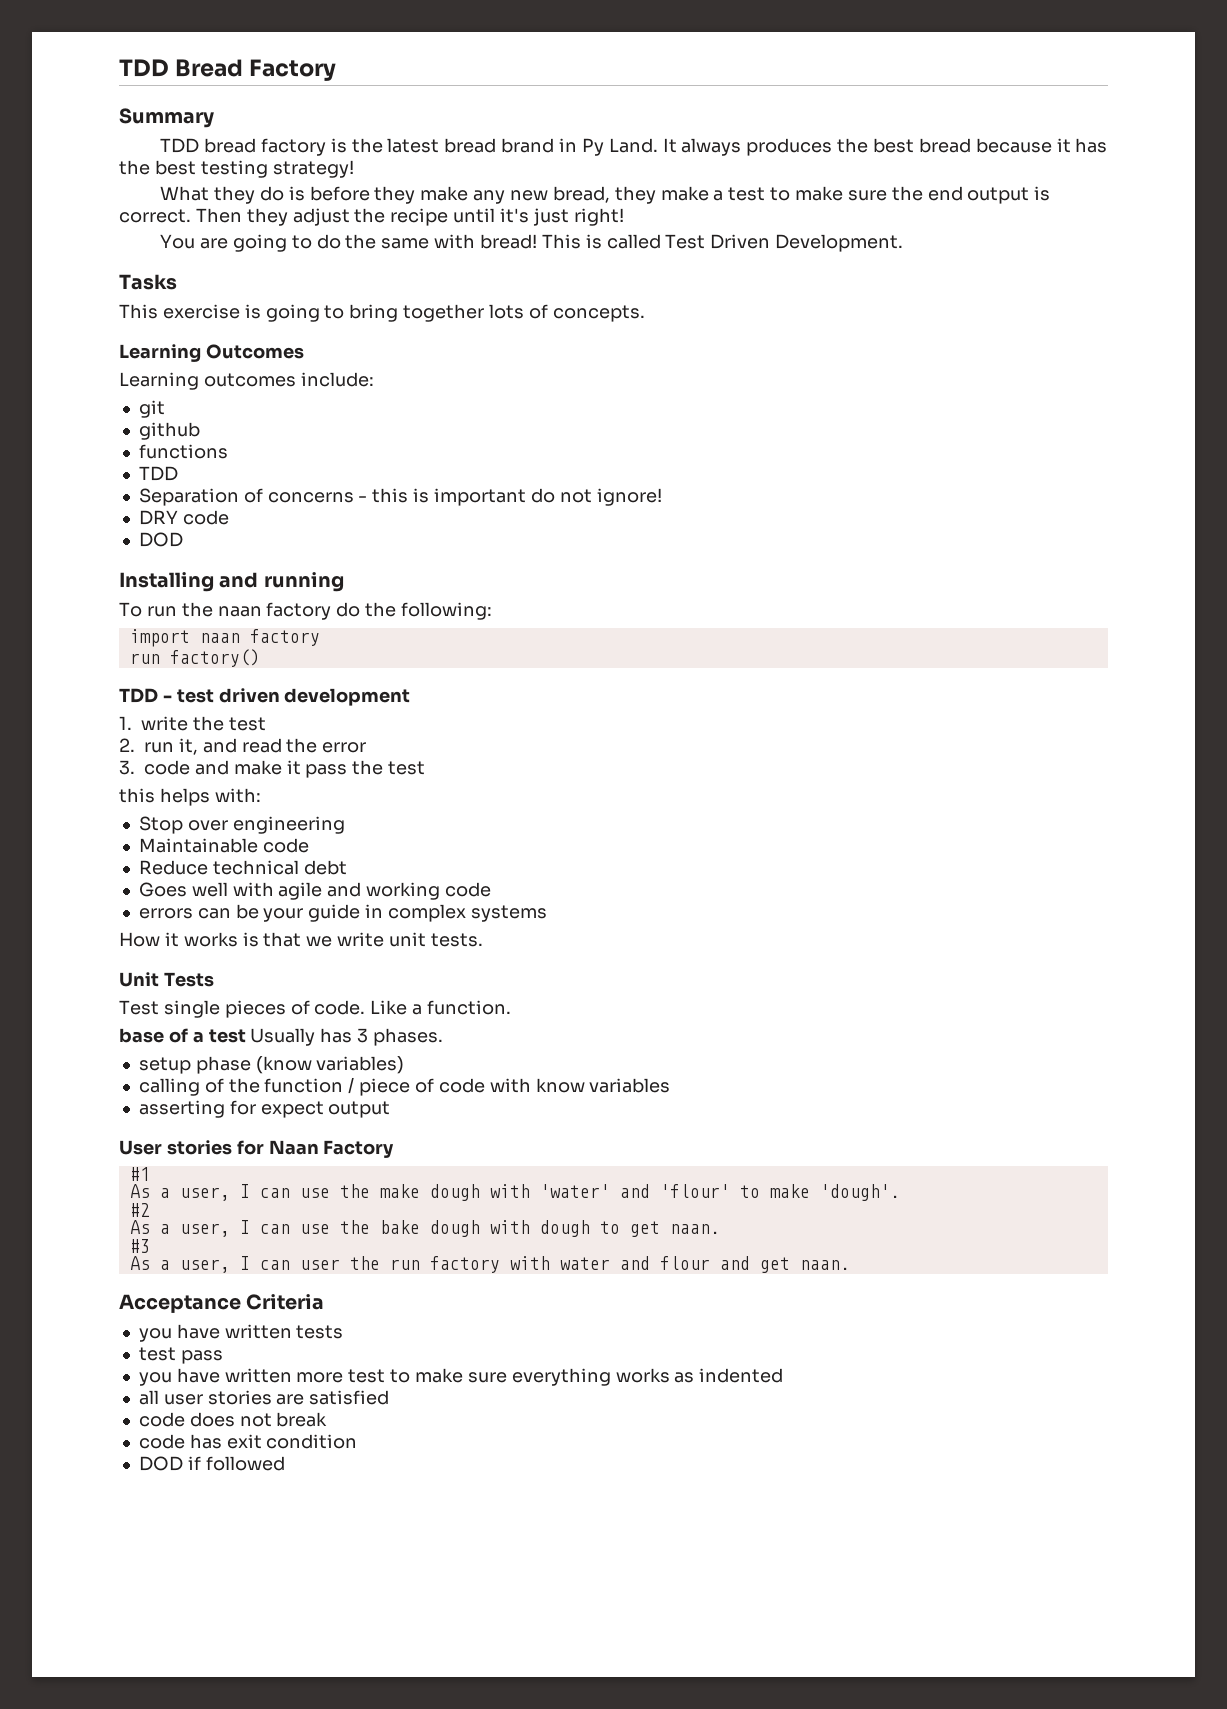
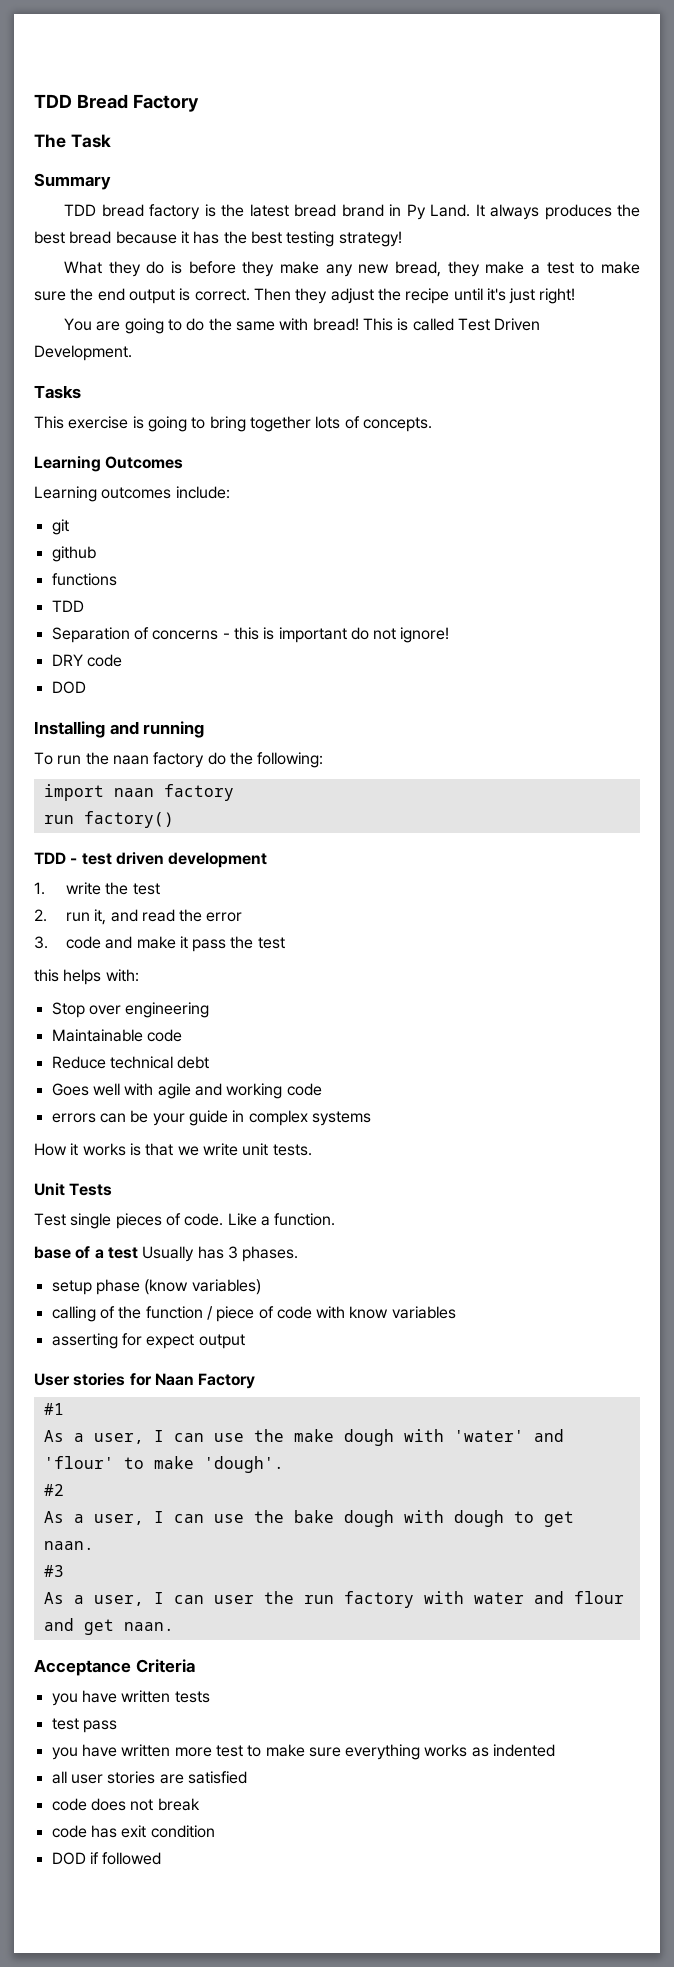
(337, 70) none -> [34,134,111,148] // The Task

